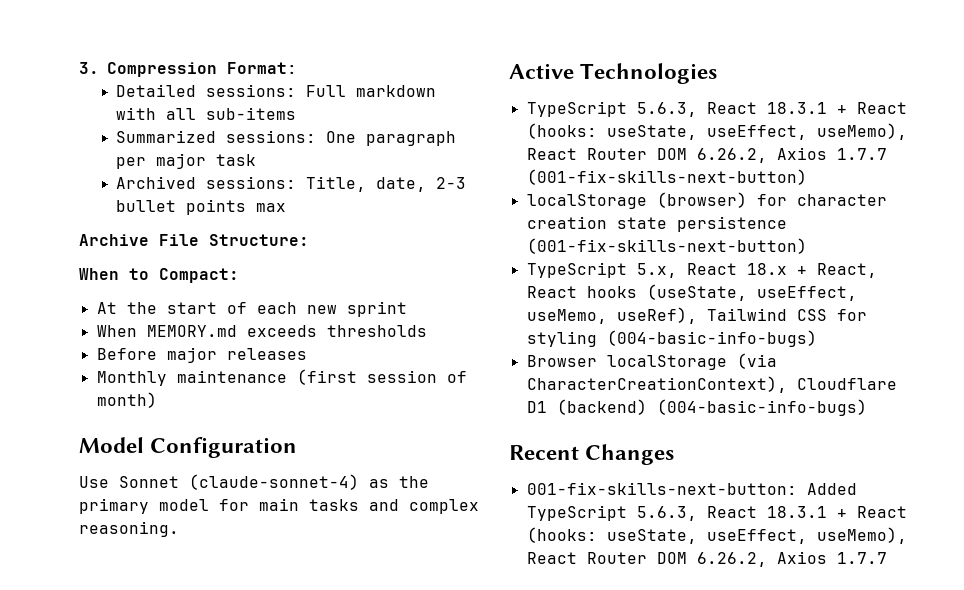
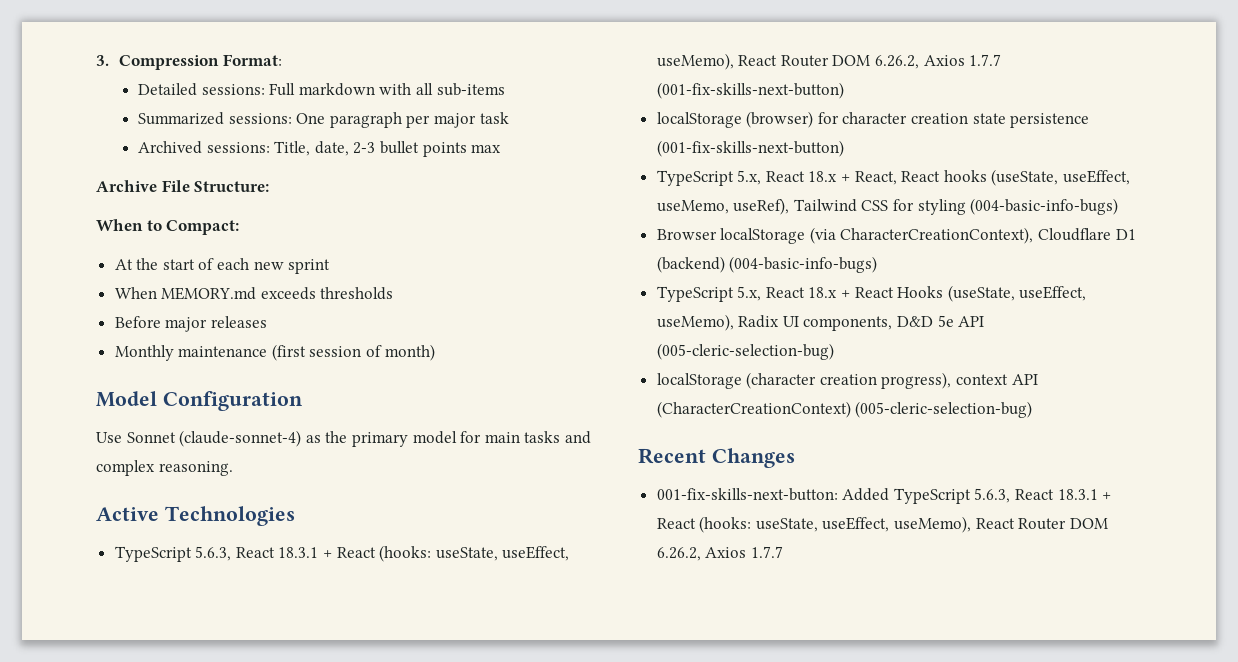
(867, 407) none -> [656,285,1087,302] [656,314,985,331] [656,343,834,360] [656,372,1038,389] [656,401,1033,418] // TypeScript 5.x, React 18.x + React Hooks (useState, useEffect, useMemo), Radix UI components, D&D 5e API (005-cleric-selection-bug) // localStorage (character creation progress), context API (CharacterCreationContext) (005-cleric-selection-bug)

